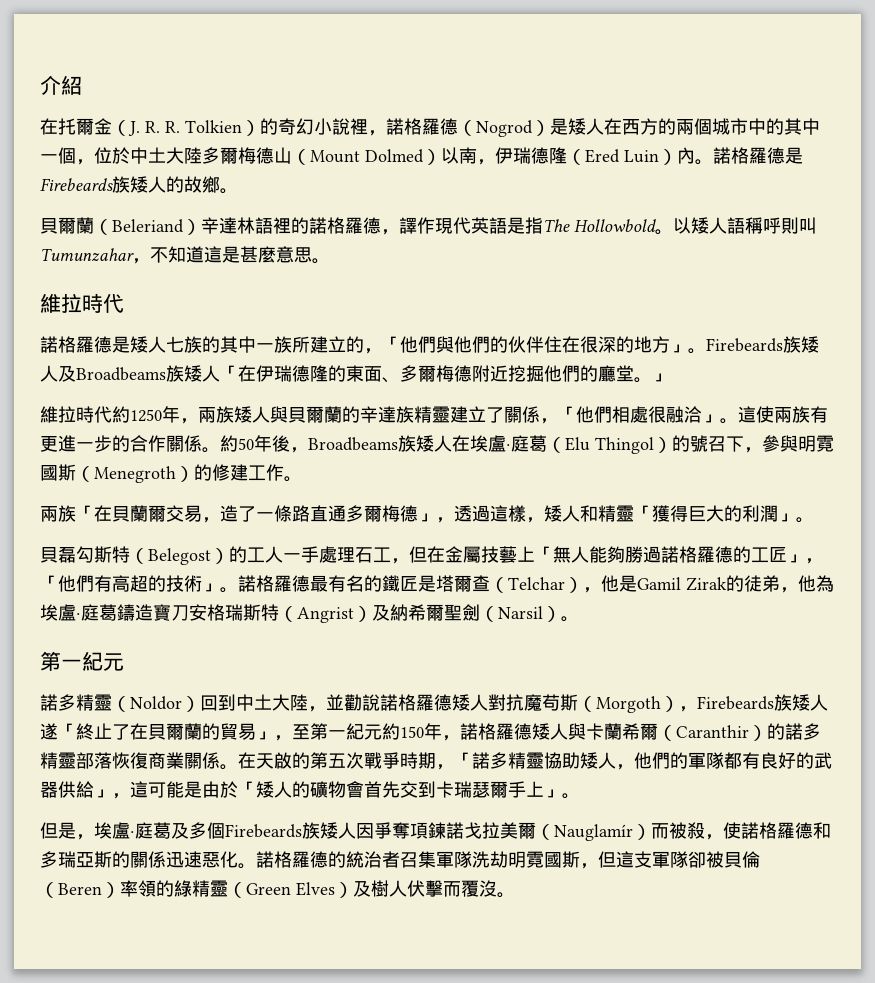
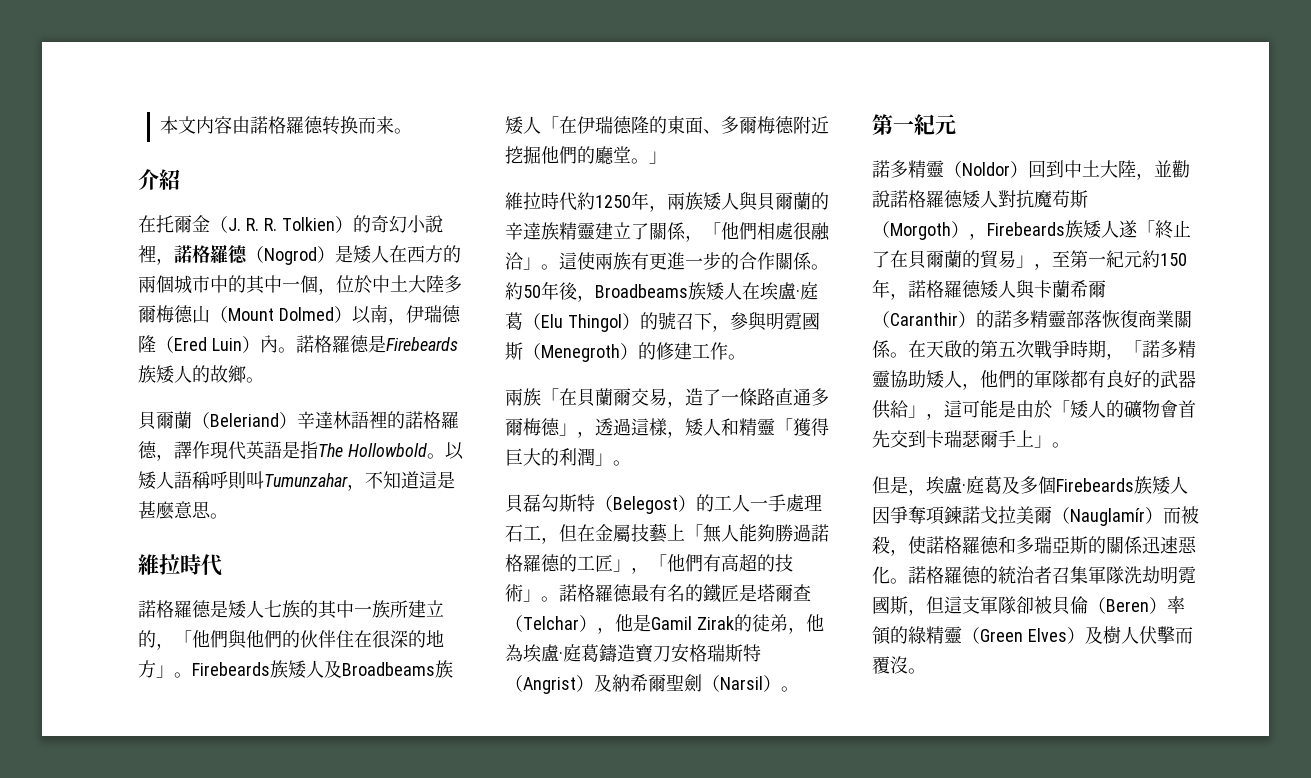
(40, 85) none -> [159,116,412,135] 本文内容由諾格羅德转换而来。 //

